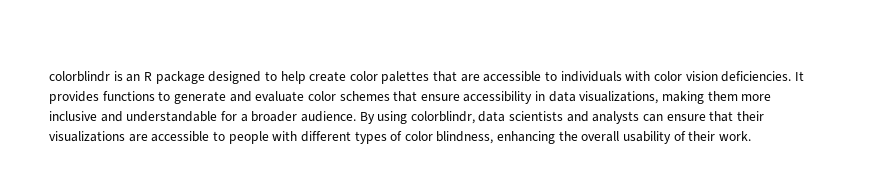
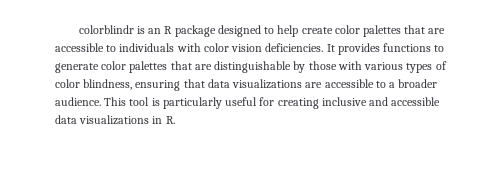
[229,91,772,104] [49,111,764,124] [49,131,751,144] and evaluate color schemes that ensure accessibility in data visualizations, making them more inclusive and understandable for a broader audience. By using colorblindr, data scientists and analysts can ensure that their visualizations are accessible to people with different types of color blindness, enhancing the overall usability of their work. -> [101,61,447,73] [55,79,438,91] [55,97,441,109] [55,115,175,125] color palettes that are distinguishable by those with various types of color blindness, ensuring that data visualizations are accessible to a broader audience. This tool is particularly useful for creating inclusive and accessible data visualizations in R.

